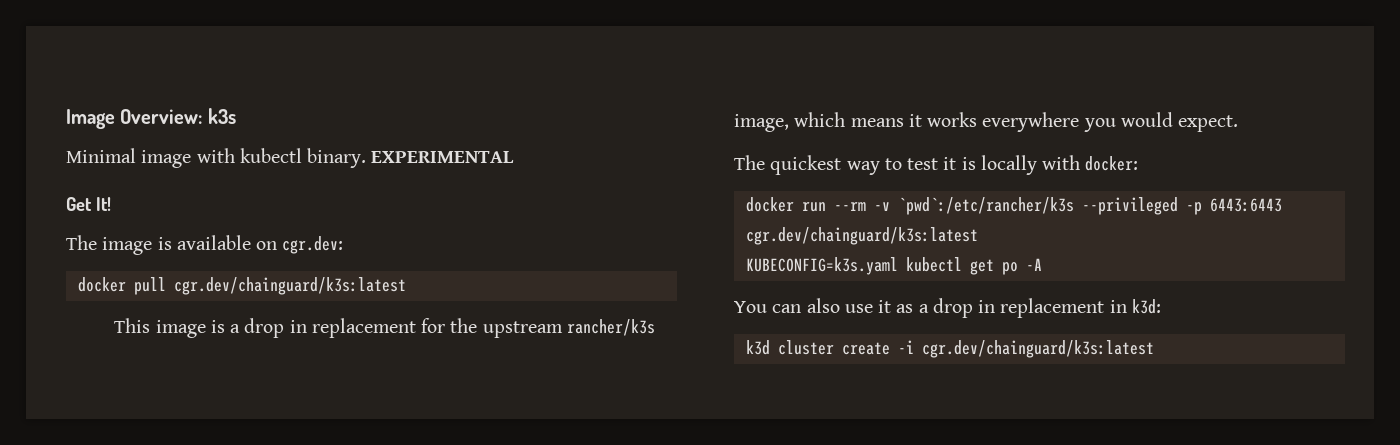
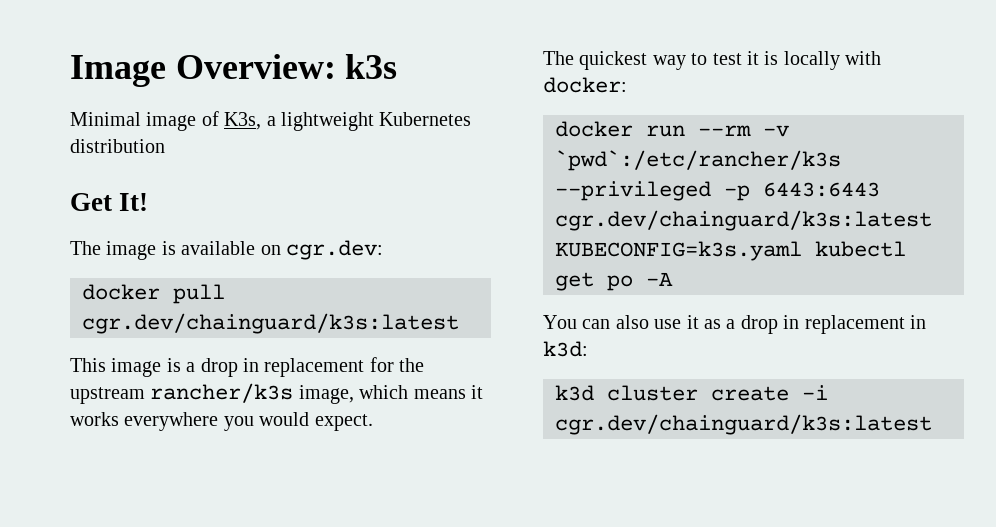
[196,148,515,168] with kubectl binary. EXPERIMENTAL -> [201,111,472,131] [70,139,165,153] of K3s, a lightweight Kubernetes distribution

